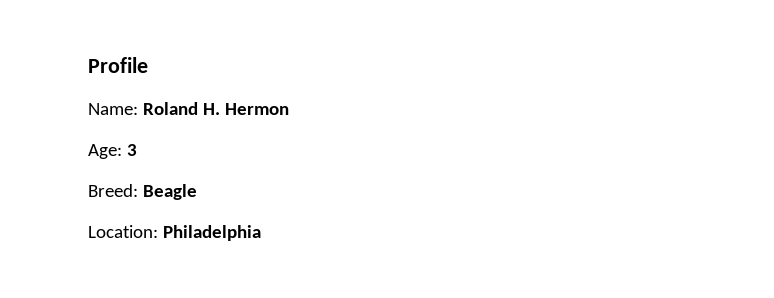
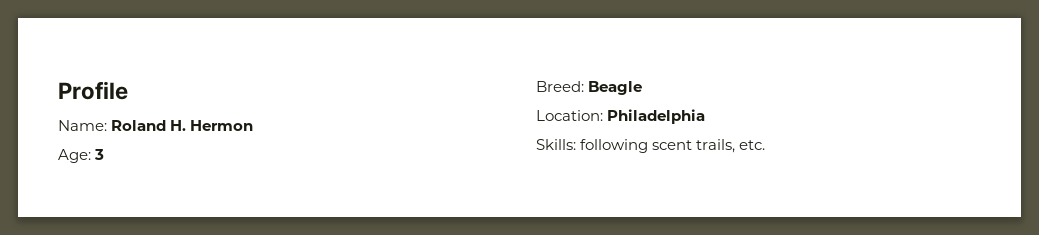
(261, 233) none -> [536,139,766,153] // Skills: following scent trails, etc.

